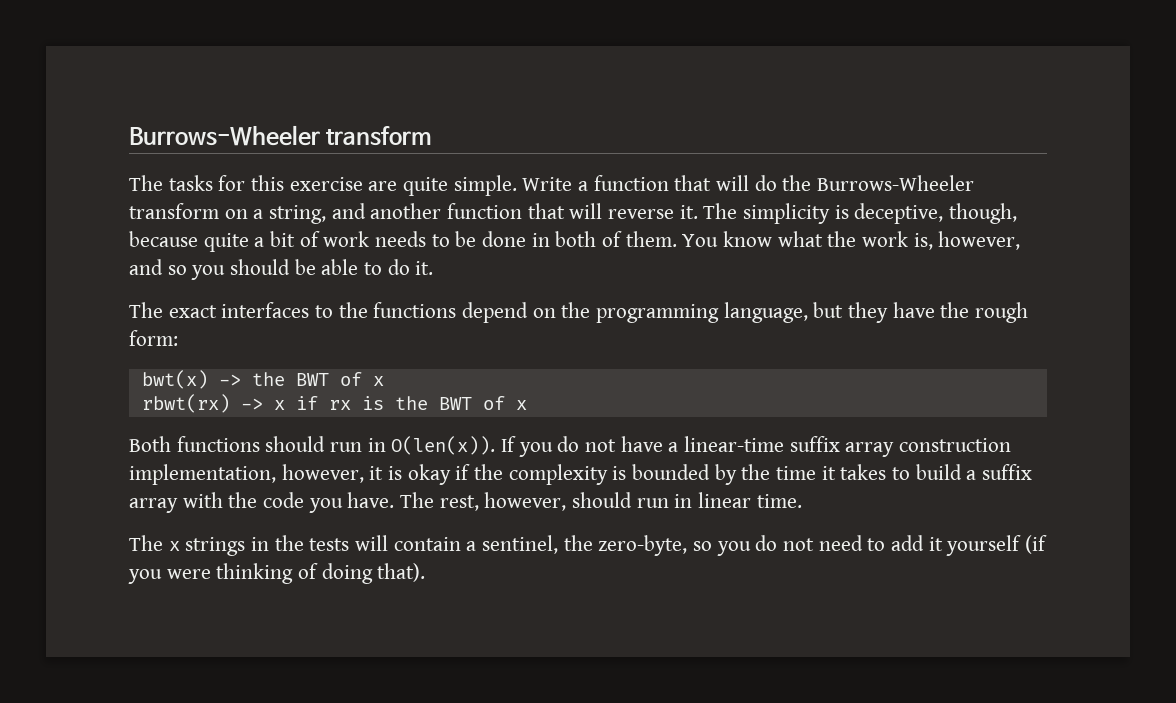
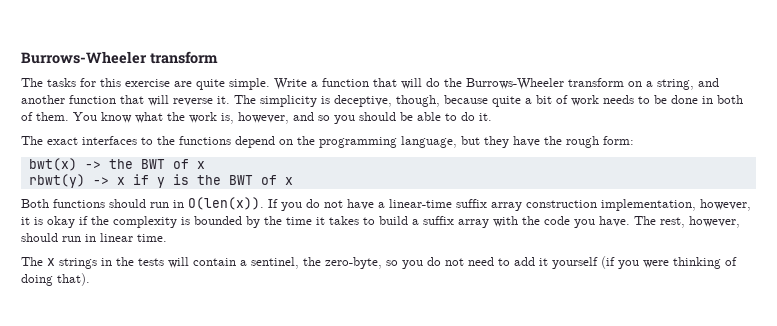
[141,394,230,413] rbwt(rx) -> [28,174,85,188] rbwt(y)
[328,400,351,410] rx -> [156,177,165,188] y

